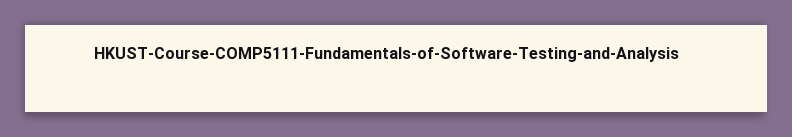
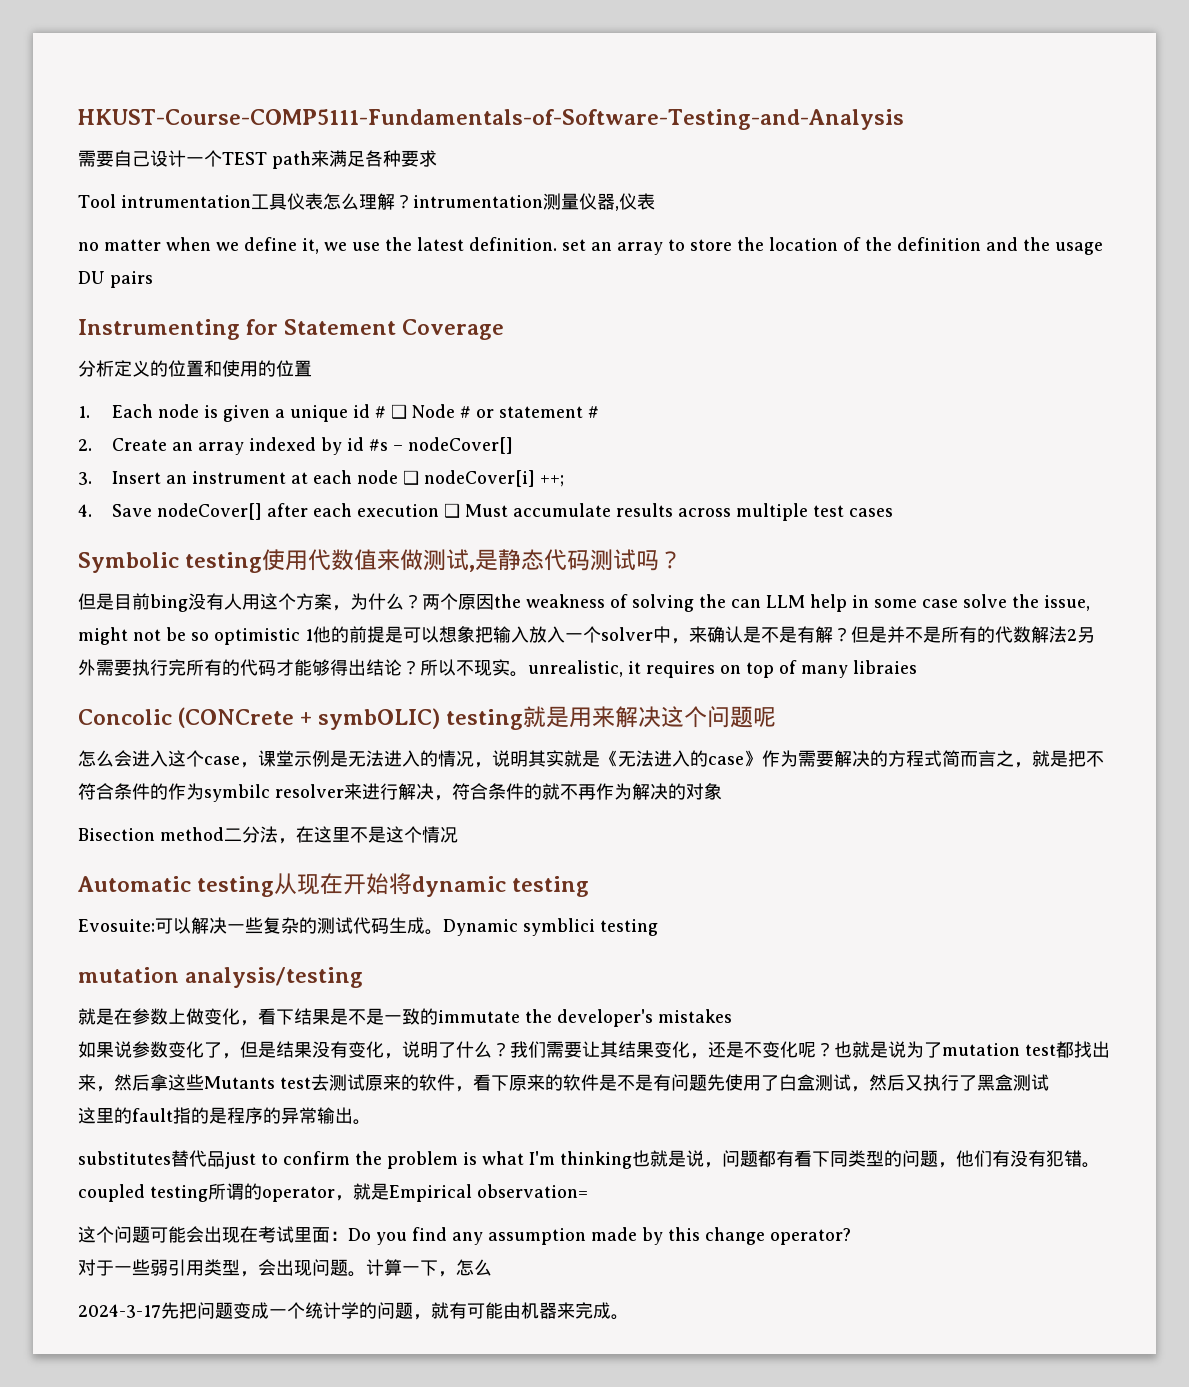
(679, 54) none -> [78,150,437,169] [78,193,655,211] [78,237,1103,255] [78,271,153,288] [78,319,505,340] [78,360,312,377] [78,404,599,422] [78,437,513,455] [78,470,564,487] [78,503,893,521] [78,549,683,573] [78,593,1090,612] [78,626,1095,645] [78,659,917,678] [78,706,777,730] [78,750,1104,768] [78,783,722,802] [78,826,458,844] [77,873,590,897] [78,917,658,936] [78,967,364,988] [78,1008,732,1027] [78,1041,1110,1059] [78,1074,1049,1092] [78,1107,371,1125] [78,1150,1100,1169] [78,1183,588,1202] [78,1226,851,1245] [78,1259,492,1277] [78,1302,629,1320] // 需要自己设计一个TEST path来满足各种要求 // Tool intrumentation工具仪表怎么理解？intrumentation测量仪器,仪表 // no matter when we define it, we use the latest definition. set an array to store the location of the definition and the usage DU pairs // Instrumenting for Statement Coverage // 分析定义的位置和使用的位置 // 1. Each node is given a unique id # ❑ Node # or statement # // 2. Create an array indexed by id #s – nodeCover[] // 3. Insert an instrument at each node ❑ nodeCover[i] ++; // 4. Save nodeCover[] after each execution ❑ Must accumulate results across multiple test cases // Symbolic testing使用代数值来做测试,是静态代码测试吗？ // 但是目前bing没有人用这个方案，为什么？两个原因the weakness of solving the can LLM help in some case solve the issue, might not be so optimistic 1他的前提是可以想象把输入放入一个solver中，来确认是不是有解？但是并不是所有的代数解法2另外需要执行完所有的代码才能够得出结论？所以不现实。unrealistic, it requires on top of many libraies // Concolic (CONCrete + symbOLIC) testing就是用来解决这个问题呢 // 怎么会进入这个case，课堂示例是无法进入的情况，说明其实就是《无法进入的case》作为需要解决的方程式简而言之，就是把不符合条件的作为symbilc resolver来进行解决，符合条件的就不再作为解决的对象 // Bisection method二分法，在这里不是这个情况 // Automatic testing从现在开始将dynamic testing // Evosuite:可以解决一些复杂的测试代码生成。Dynamic symblici testing // mutation analysis/testing // 就是在参数上做变化，看下结果是不是一致的immutate the developer's mistakes // 如果说参数变化了，但是结果没有变化，说明了什么？我们需要让其结果变化，还是不变化呢？也就是说为了mutation test都找出来，然后拿这些Mutants test去测试原来的软件，看下原来的软件是不是有问题先使用了白盒测试，然后又执行了黑盒测试 // 这里的fault指的是程序的异常输出。 // substitutes替代品just to confirm the problem is what I'm thinking也就是说，问题都有看下同类型的问题，他们有没有犯错。coupled testing所谓的operator，就是Empirical observation= // 这个问题可能会出现在考试里面：Do you find any assumption made by this change operator? // 对于一些弱引用类型，会出现问题。计算一下，怎么 // 2024-3-17先把问题变成一个统计学的问题，就有可能由机器来完成。

